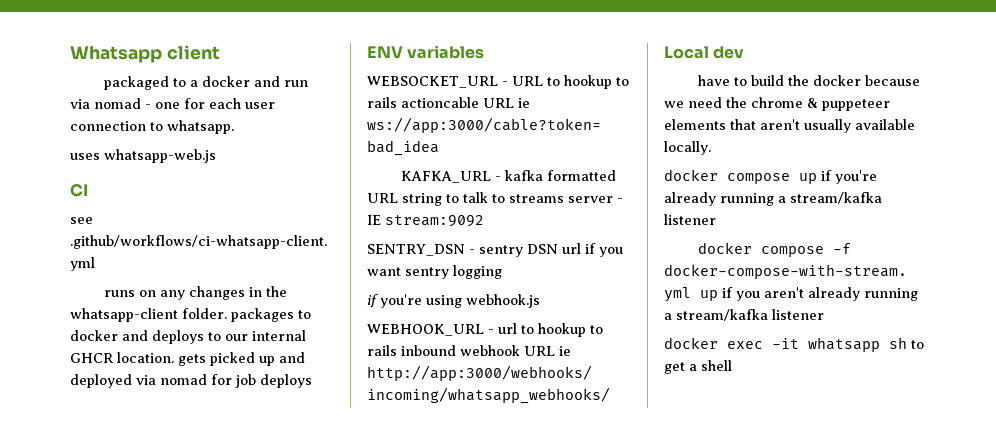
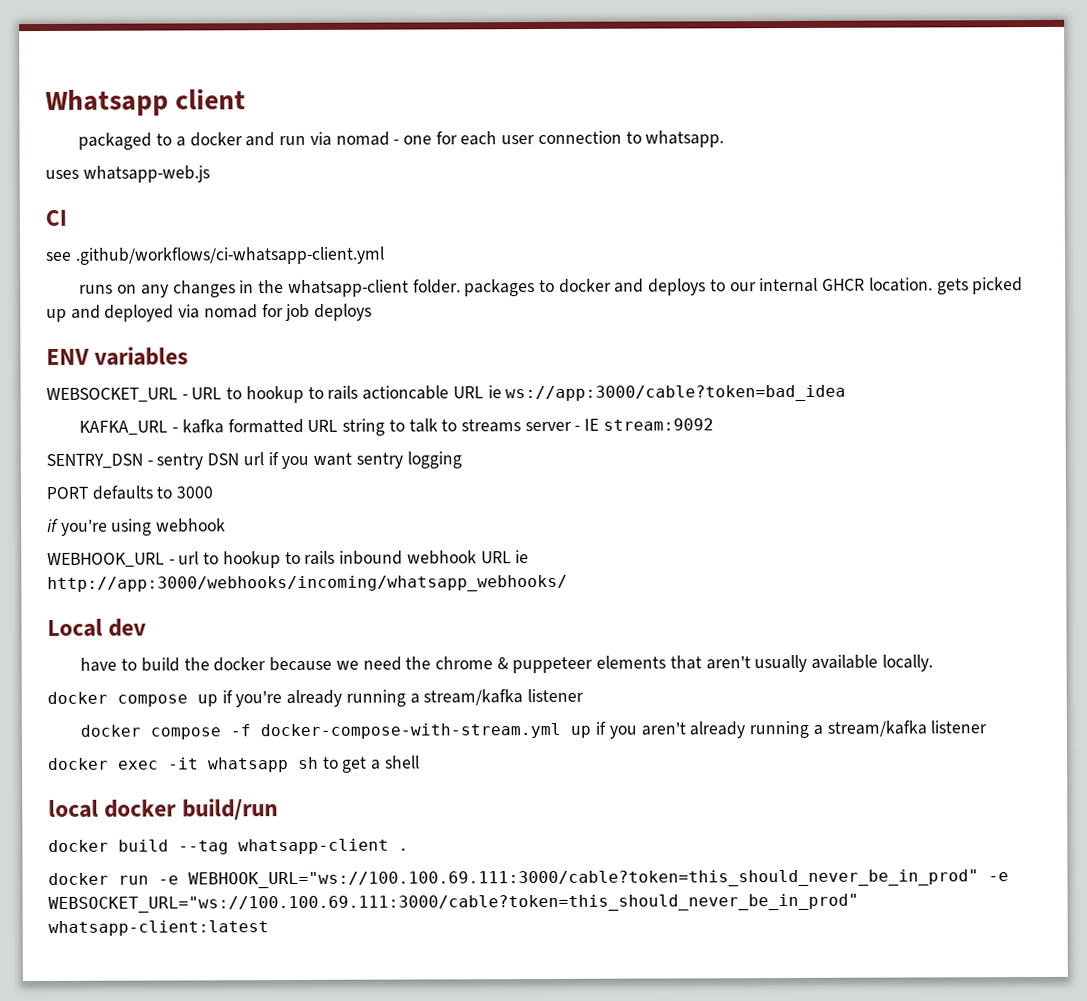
(502, 272) none -> [46,485,214,500] // PORT defaults to 3000
[466,294,540,308] webhook.js -> [156,518,227,533] webhook
(732, 365) none -> [48,798,278,821] [48,838,409,855] [48,869,1009,889] [48,893,859,913] [48,920,269,936] // local docker build/run // docker build --tag whatsapp-client . // docker run -e WEBHOOK_URL="ws://100.100.69.111:3000/cable?token=this_should_never_be_in_prod" -e WEBSOCKET_URL="ws://100.100.69.111:3000/cable?token=this_should_never_be_in_prod" whatsapp-client:latest

